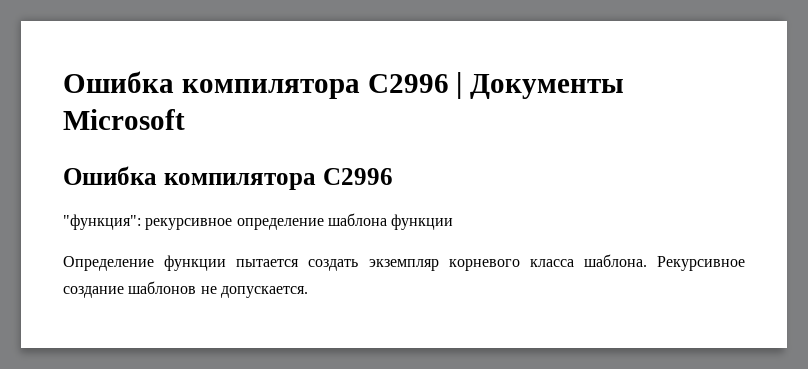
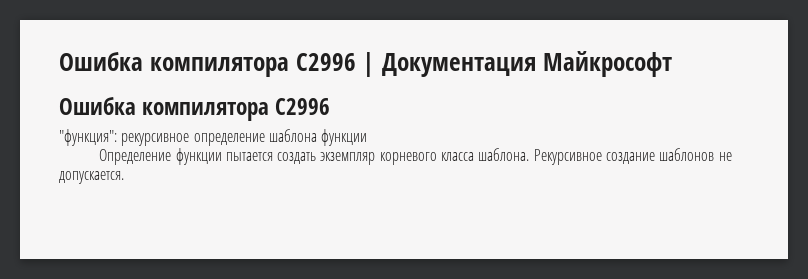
[470,74,625,99] [63,109,185,130] Документы Microsoft -> [382,51,672,77] Документация Майкрософт

